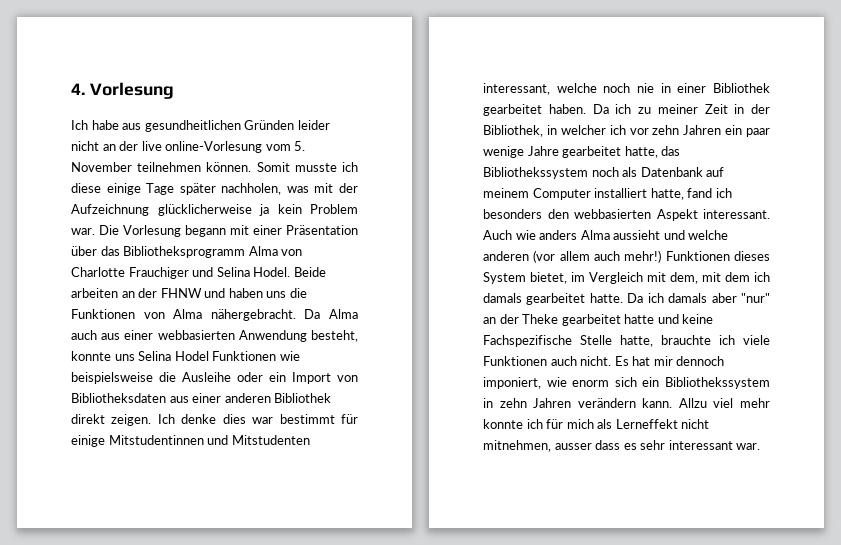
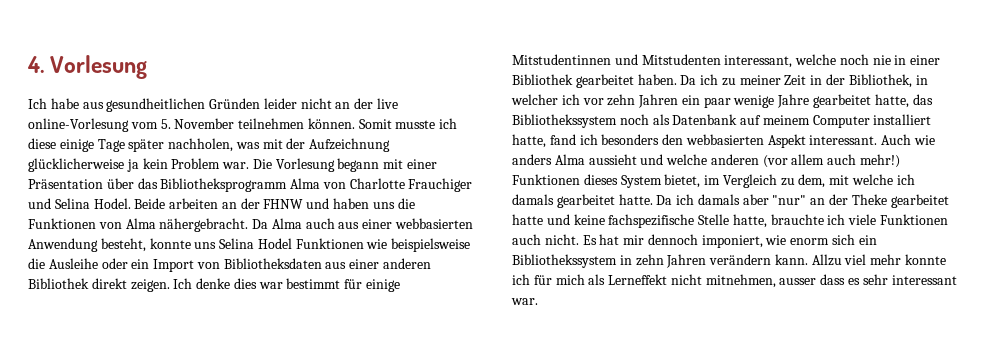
[647,272,666,282] mit -> [780,178,795,186] zu
[725,272,750,282] dem -> [852,174,894,185] welche
[483,335,572,347] Fachspezifische -> [608,214,695,228] fachspezifische

